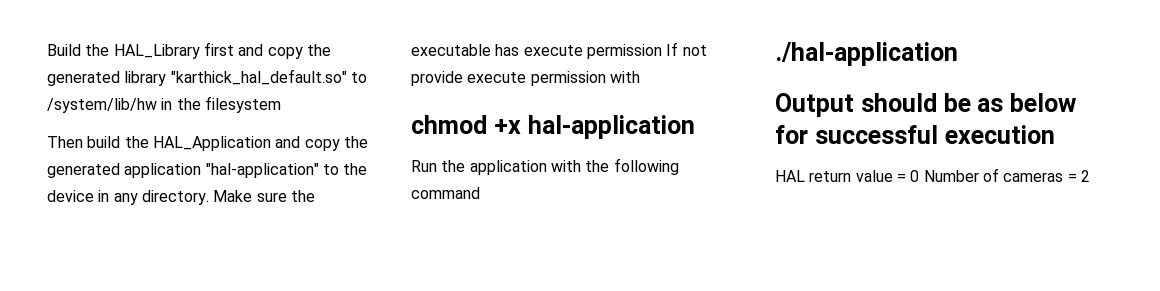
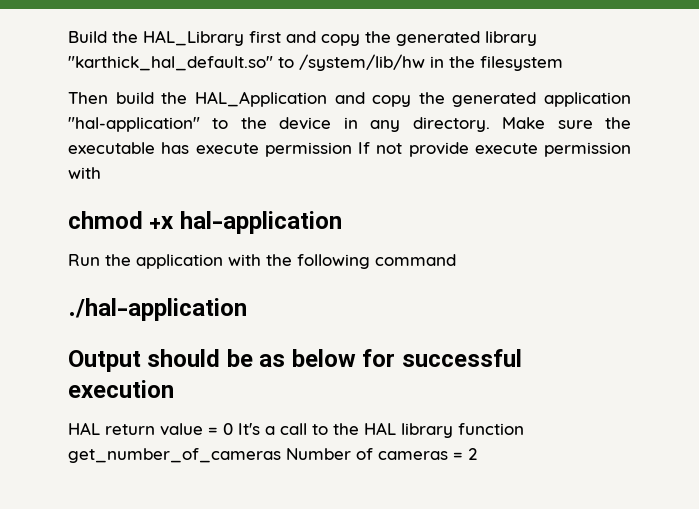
(920, 176) none -> [238,422,524,438] [68,448,281,463] It's a call to the HAL library function get_number_of_cameras

